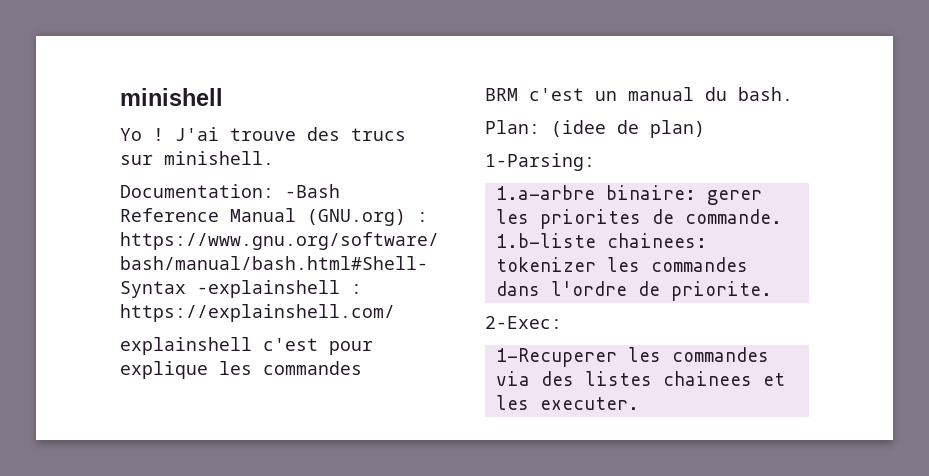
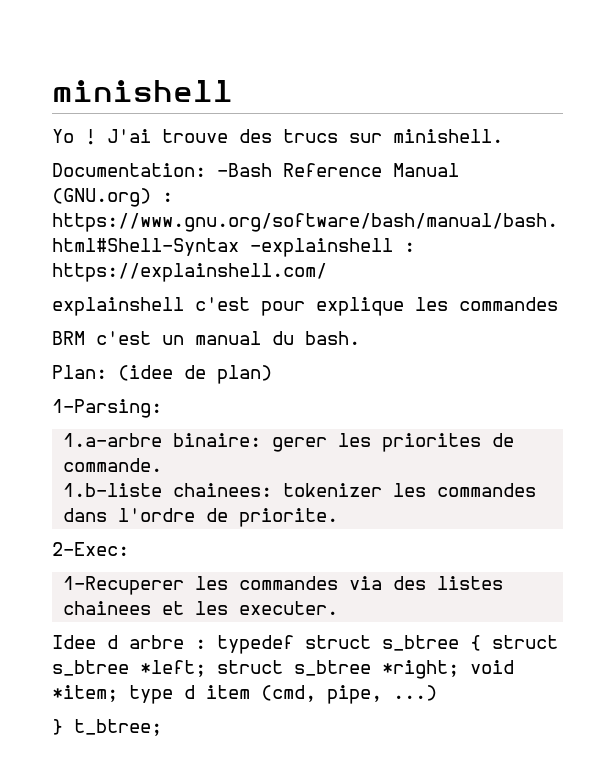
(639, 403) none -> [52,635,558,654] [52,660,514,679] [52,685,437,704] [52,719,162,736] // Idee d arbre : typedef struct s_btree { struct s_btree *left; struct s_btree *right; void *item; type d item (cmd, pipe, ...) // } t_btree;

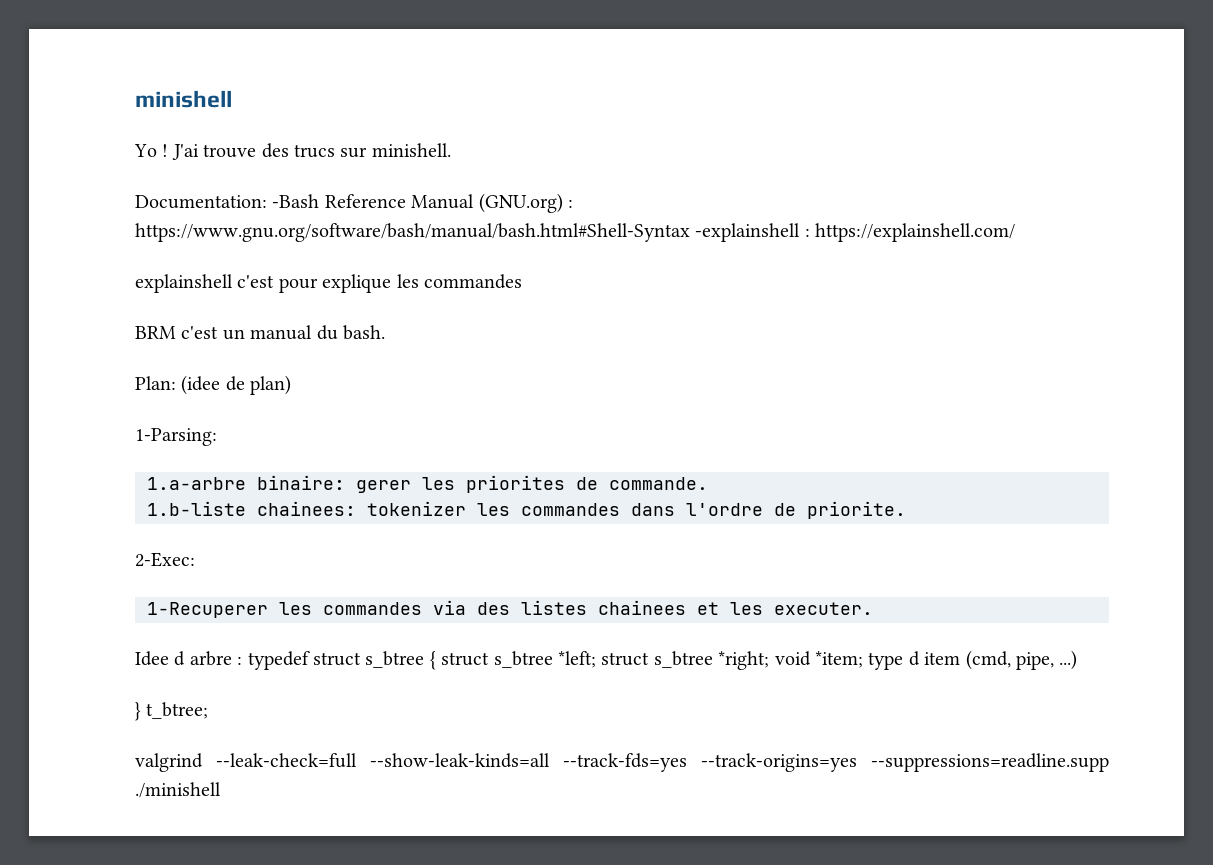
(162, 727) none -> [135,753,1109,772] [135,782,221,798] // valgrind --leak-check=full --show-leak-kinds=all --track-fds=yes --track-origins=yes --suppressions=readline.supp ./minishell

